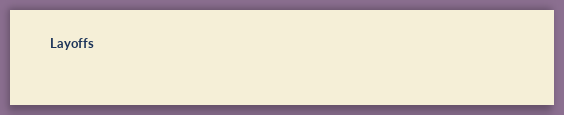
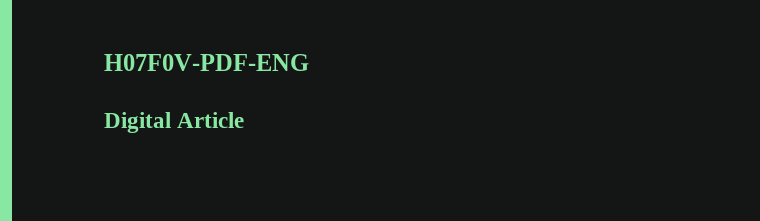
[50,38,94,50] Layoffs -> [104,54,309,71] [104,112,245,133] H07F0V-PDF-ENG // Digital Article

